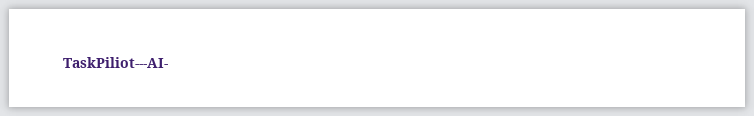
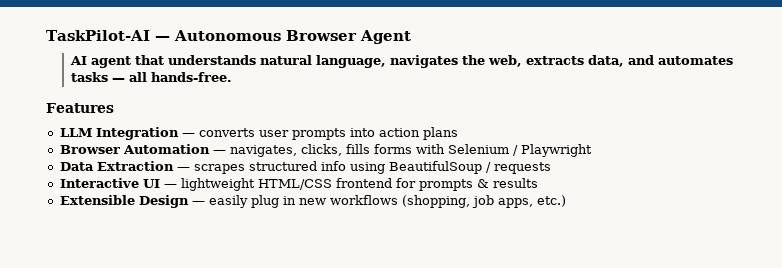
[63,57,168,68] TaskPiliot---AI- -> [46,30,411,44] [69,55,733,68] [70,72,232,82] [46,103,114,113] [59,127,458,140] [59,144,592,157] [59,161,551,174] [59,178,538,191] [59,195,566,208] TaskPilot-AI — Autonomous Browser Agent // AI agent that understands natural language, navigates the web, extracts data, and automates tasks — all hands-free. // Features // LLM Integration — converts user prompts into action plans // Browser Automation — navigates, clicks, fills forms with Selenium / Playwright // Data Extraction — scrapes structured info using BeautifulSoup / requests // Interactive UI — lightweight HTML/CSS frontend for prompts & results // Extensible Design — easily plug in new workflows (shopping, job apps, etc.)

